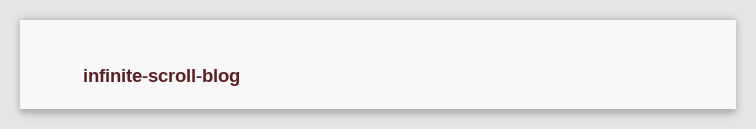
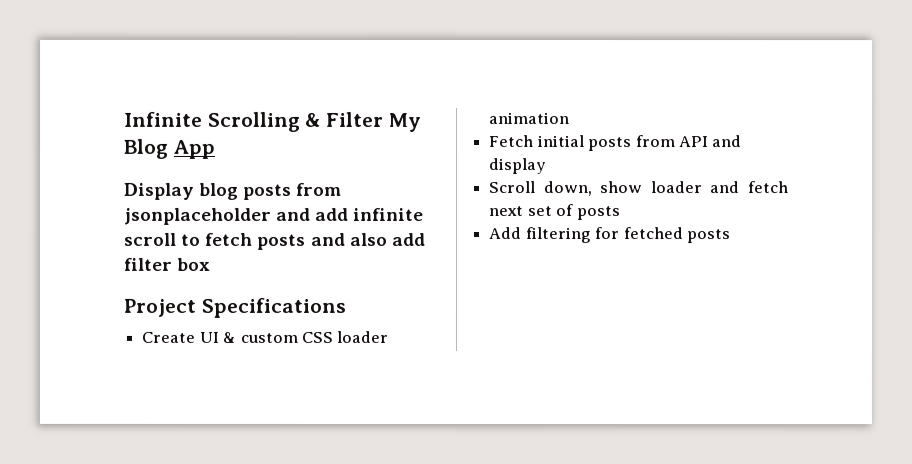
[83,69,240,86] infinite-scroll-blog -> [124,111,422,132] [124,138,216,159] [124,182,343,200] [124,207,425,225] [123,232,425,250] [123,257,211,271] [123,297,346,318] [141,330,389,343] [489,112,571,125] [489,135,743,152] [489,158,548,175] [489,181,789,197] [489,204,621,221] [488,227,731,244] Infinite Scrolling & Filter My Blog App // Display blog posts from jsonplaceholder and add infinite scroll to fetch posts and also add filter box // Project Specifications // Create UI & custom CSS loader animation // Fetch initial posts from API and display // Scroll down, show loader and fetch next set of posts // Add filtering for fetched posts

